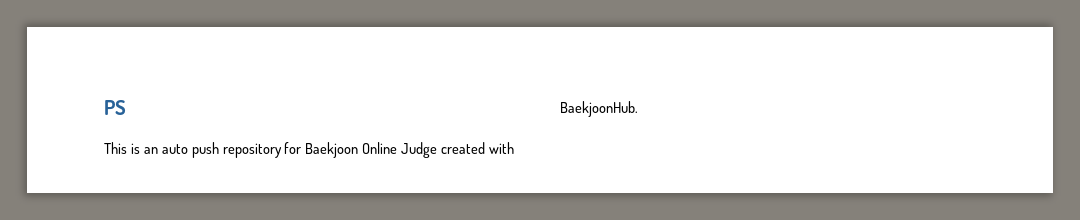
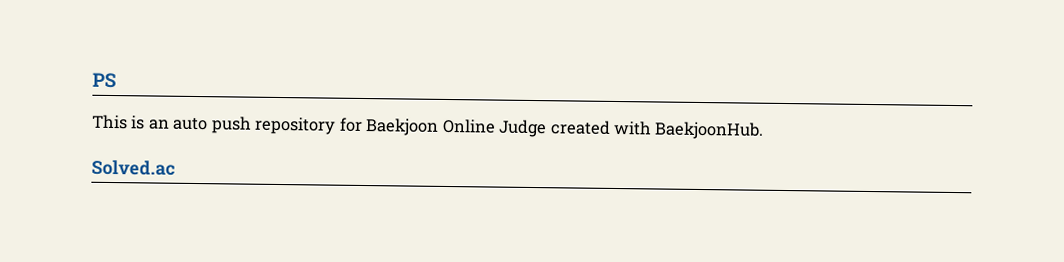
(638, 109) none -> [91,159,176,176] // Solved.ac

